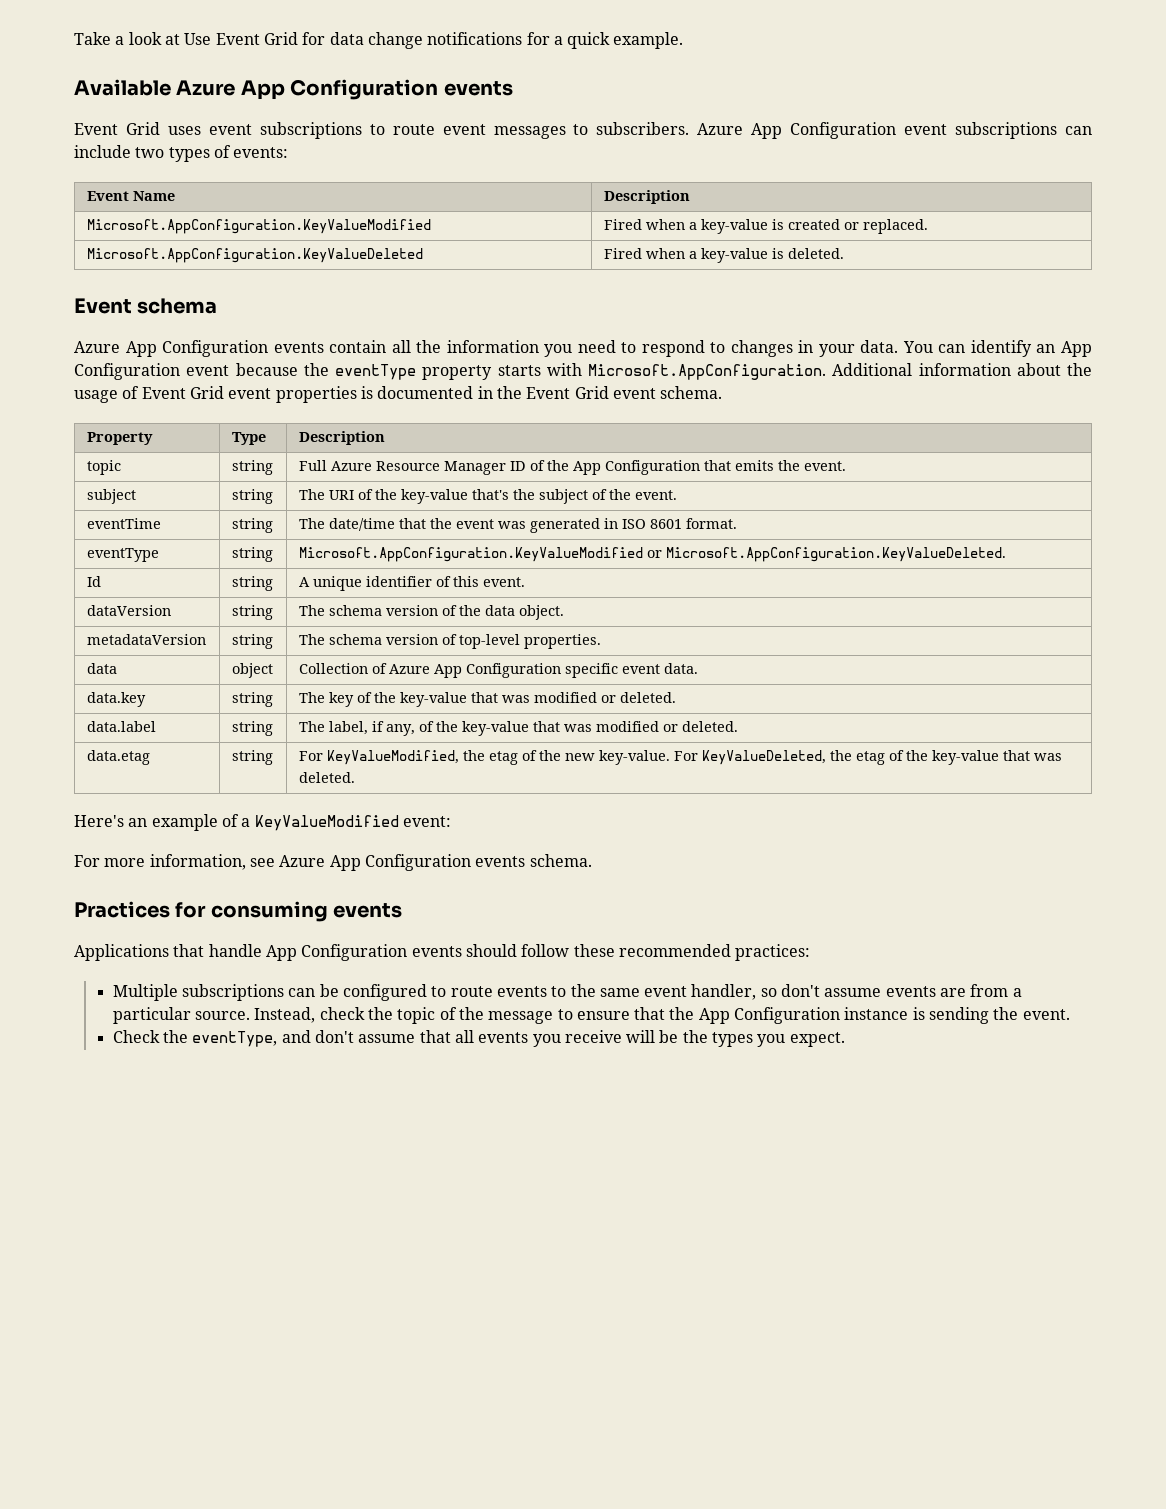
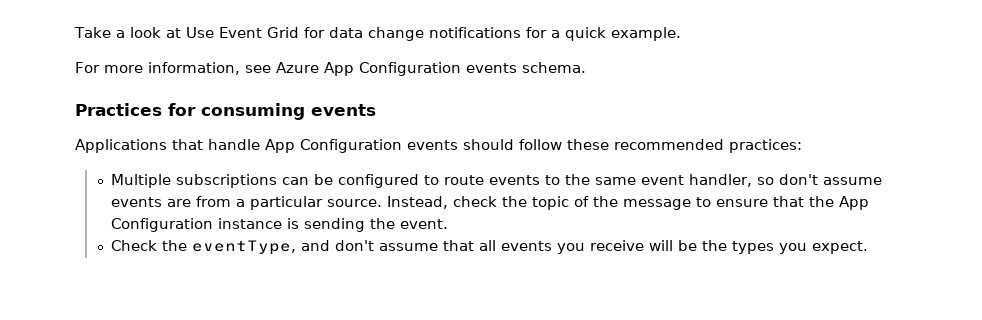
[74,79,513,100] [74,122,1092,139] [74,145,289,162] [86,191,175,201] [603,190,690,204] [86,219,431,234] [603,219,928,234] [86,248,423,263] [603,248,844,263] [74,298,218,314] [74,340,1092,357] [74,363,1092,380] [74,386,723,403] [86,432,153,445] [231,432,266,445] [298,431,385,445] [86,460,121,475] [231,460,273,475] [298,460,846,475] [86,489,136,504] [231,489,273,504] [298,489,677,504] [86,518,161,529] [231,518,273,533] [298,518,737,533] [86,548,159,562] [231,547,273,562] [298,547,1006,562] [86,576,101,587] [231,576,273,591] [298,576,525,591] [86,605,171,616] [231,605,273,620] [298,605,564,620] [86,634,206,645] [231,634,273,649] [298,634,601,649] [86,663,117,674] [231,663,273,678] [298,663,698,678] [86,692,146,707] [231,692,273,707] [298,692,676,707] [86,721,156,732] [231,721,273,736] [298,721,738,736] [86,750,150,765] [231,750,273,765] [298,750,1062,765] [298,772,355,783] [74,814,451,831] // Available Azure App Configuration events // Event Grid uses event subscriptions to route event messages to subscribers. Azure App Configuration event subscriptions can include two types of events: // Event Name | Description // Microsoft.AppConfiguration.KeyValueModified | Fired when a key-value is created or replaced. // Microsoft.AppConfiguration.KeyValueDeleted | Fired when a key-value is deleted. // Event schema // Azure App Configuration events contain all the information you need to respond to changes in your data. You can identify an App Configuration event because the eventType property starts with Microsoft.AppConfiguration. Additional information about the usage of Event Grid event properties is documented in the Event Grid event schema. // Property | Type | Description // topic | string | Full Azure Resource Manager ID of the App Configuration that emits the event. // subject | string | The URI of the key-value that's the subject of the event. // eventTime | string | The date/time that the event was generated in ISO 8601 format. // eventType | string | Microsoft.AppConfiguration.KeyValueModified or Microsoft.AppConfiguration.KeyValueDeleted. // Id | string | A unique identifier of this event. // dataVersion | string | The schema version of the data object. // metadataVersion | string | The schema version of top-level properties. // data | object | Collection of Azure App Configuration specific event data. // data.key | string | The key of the key-value that was modified or deleted. // data.label | string | The label, if any, of the key-value that was modified or deleted. // data.etag | string | For KeyValueModified, the etag of the new key-value. For KeyValueDeleted, the etag of the key-value that was deleted. // Here's an example of a KeyValueModified event: -> (681, 34) none

